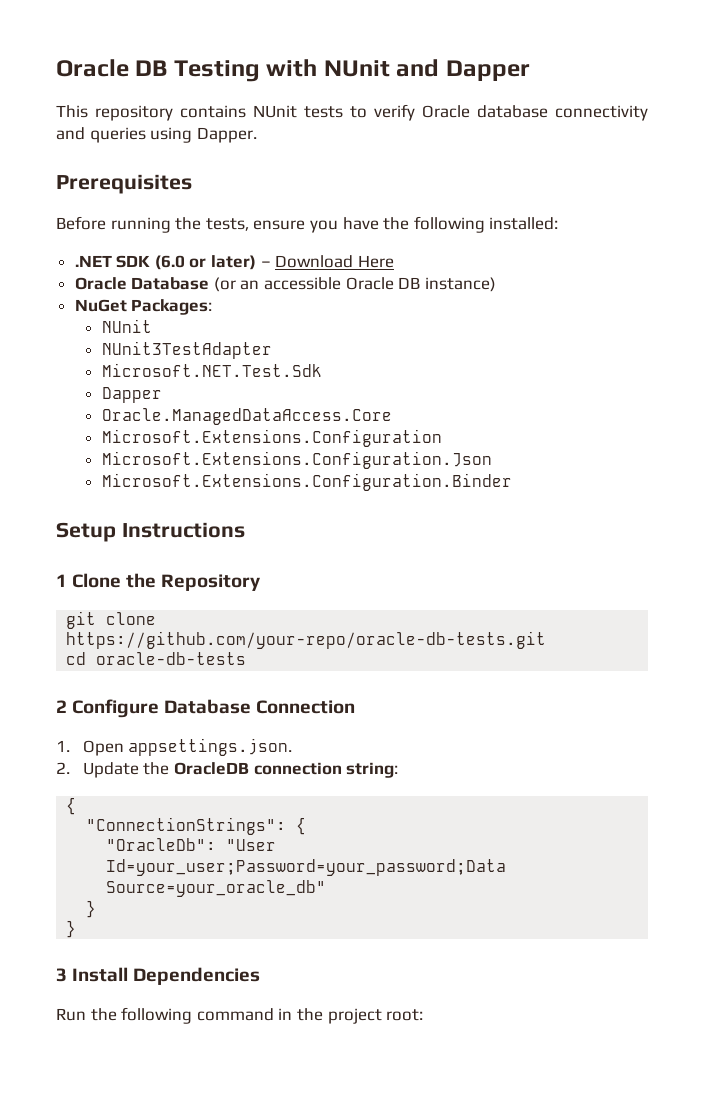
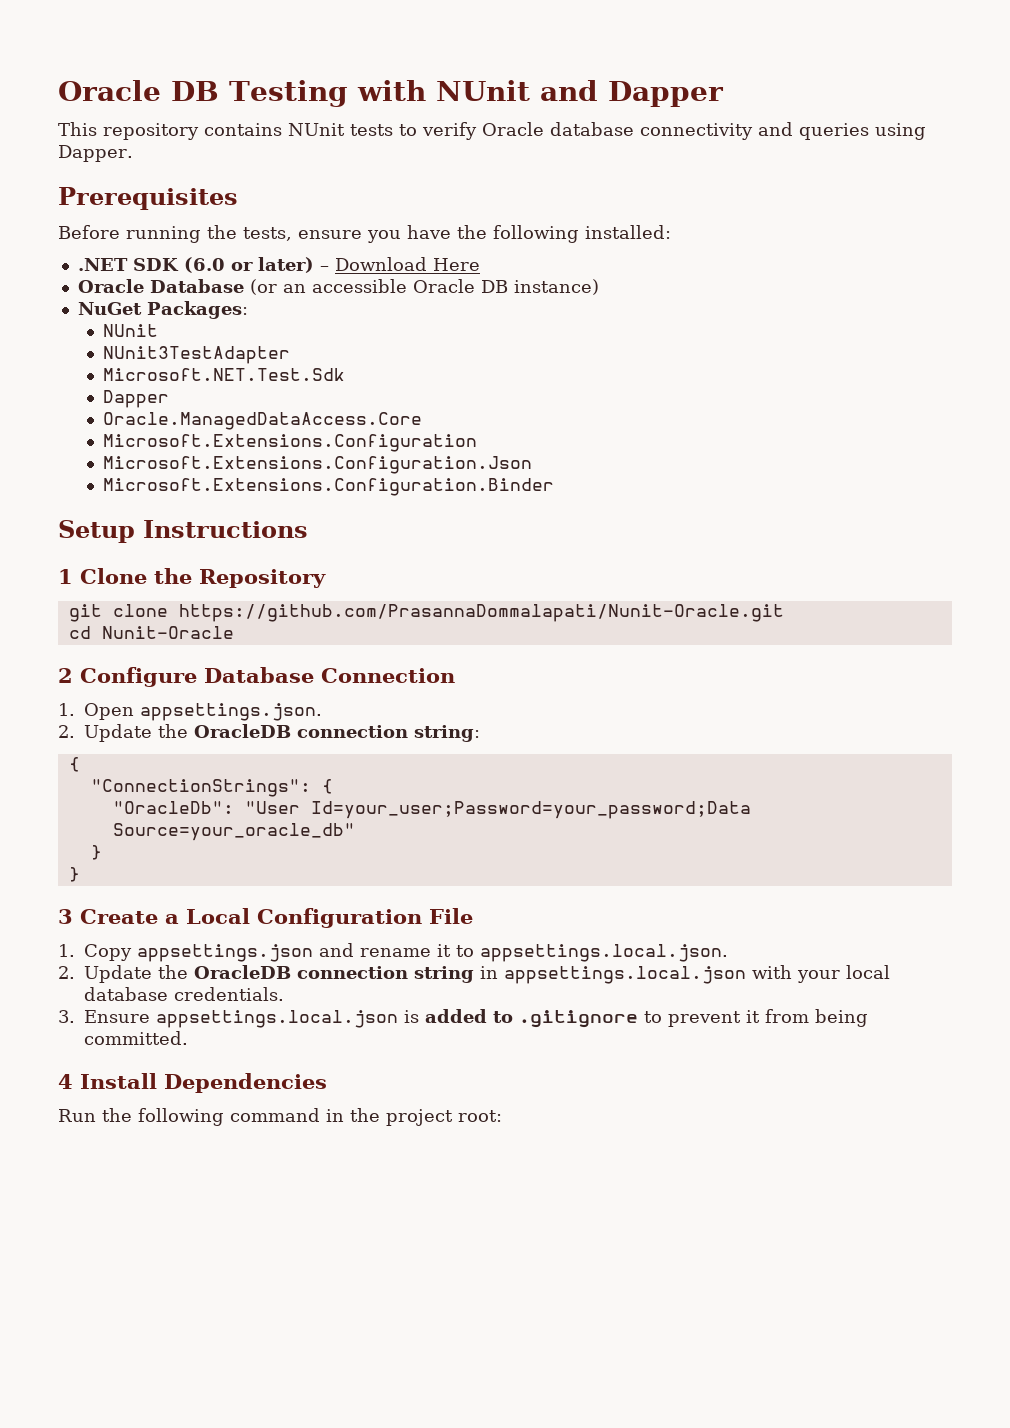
[66,631,547,649] https://github.com/your-repo/oracle-db-tests.git -> [178,604,784,622] https://github.com/PrasannaDommalapati/Nunit-Oracle.git
[96,652,247,665] oracle-db-tests -> [101,626,234,639] Nunit-Oracle
(67, 975) none -> [80,908,473,928] [58,943,728,962] [58,965,890,984] [84,987,284,1001] [58,1009,868,1028] [84,1031,188,1045] [58,1074,73,1089] Create a Local Configuration File // 1. Copy appsettings.json and rename it to appsettings.local.json. // 2. Update the OracleDB connection string in appsettings.local.json with your local database credentials. // 3. Ensure appsettings.local.json is added to .gitignore to prevent it from being committed. // 4

